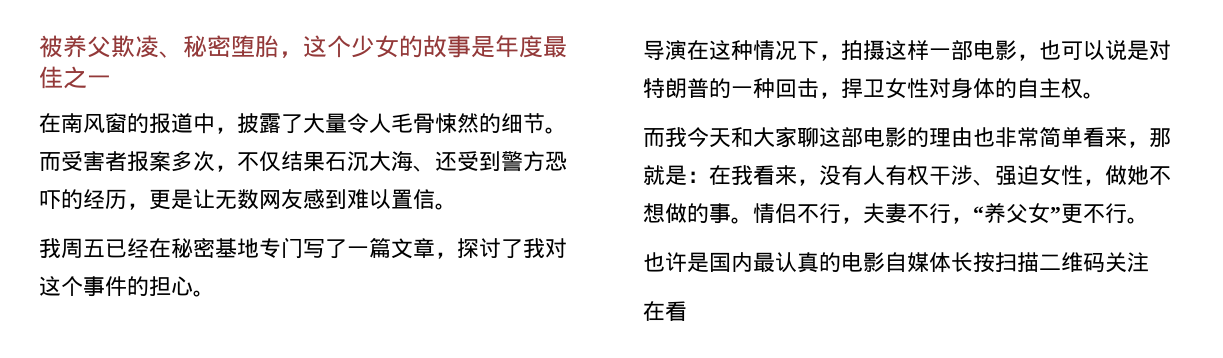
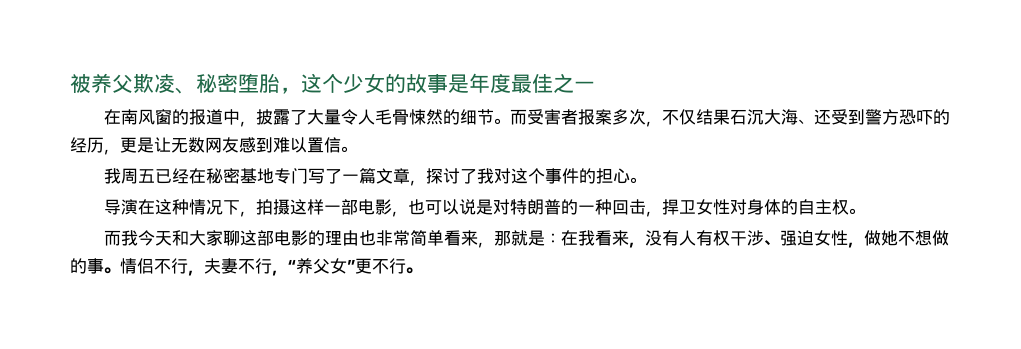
[643,252,1149,273] [643,301,687,321] // 也许是国内最认真的电影自媒体长按扫描二维码关注 // 在看 -> (422, 270) none

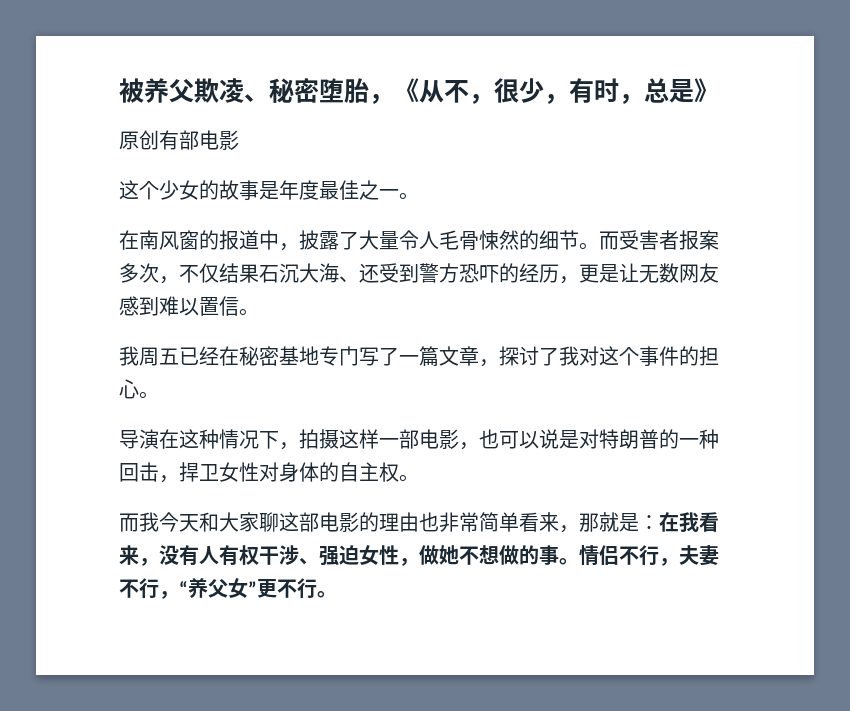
(301, 90) none -> [394,78,719,104] [119,130,239,150] 《从不，很少，有时，总是》 // 原创有部电影 //
(595, 86) none -> [399,192,419,200] 。

